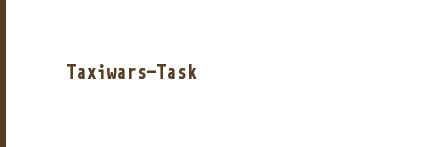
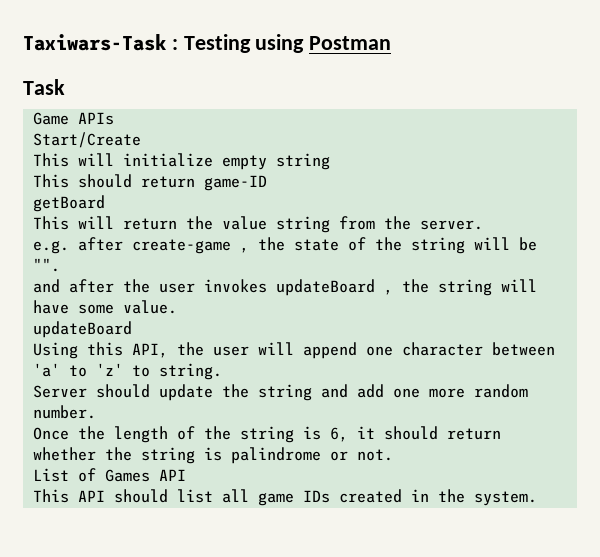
(197, 71) none -> [171,34,392,53] [23,79,65,95] [33,112,115,125] [33,132,142,148] [33,153,331,170] [33,174,268,191] [33,195,106,212] [33,216,484,233] [33,237,538,254] [33,258,61,272] [33,279,538,296] [33,300,178,314] [33,321,133,338] [33,342,556,359] [33,363,223,380] [33,384,529,401] [33,405,97,419] [33,426,502,443] [33,447,394,464] [33,468,187,482] [33,489,538,506] : Testing using Postman // Task // Game APIs // Start/Create // This will initialize empty string // This should return game-ID // getBoard // This will return the value string from the server. // e.g. after create-game , the state of the string will be "". // and after the user invokes updateBoard , the string will have some value. // updateBoard // Using this API, the user will append one character between 'a' to 'z' to string. // Server should update the string and add one more random number. // Once the length of the string is 6, it should return whether the string is palindrome or not. // List of Games API // This API should list all game IDs created in the system.

